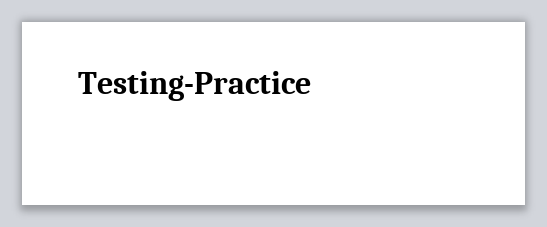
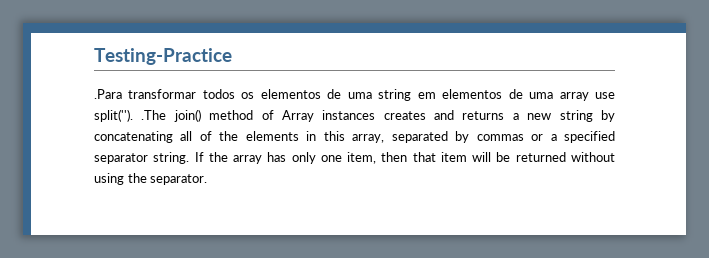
(311, 86) none -> [94,89,615,101] [94,109,615,122] [94,131,615,143] [94,152,615,164] [94,173,208,185] // .Para transformar todos os elementos de uma string em elementos de uma array use split(''). .The join() method of Array instances creates and returns a new string by concatenating all of the elements in this array, separated by commas or a specified separator string. If the array has only one item, then that item will be returned without using the separator.

